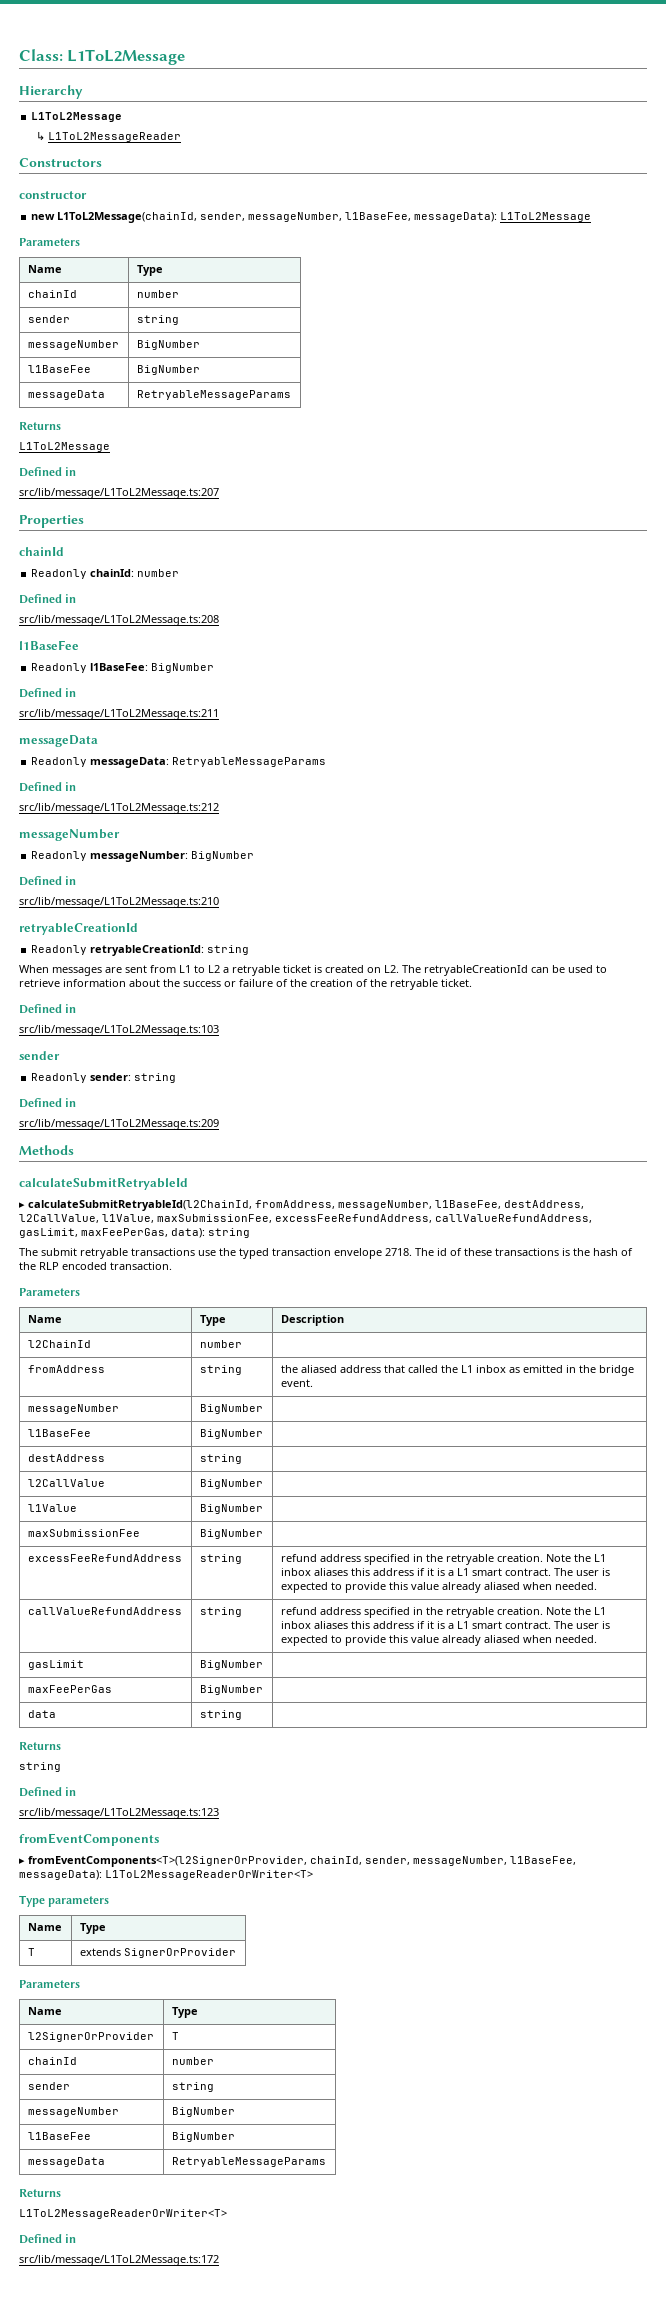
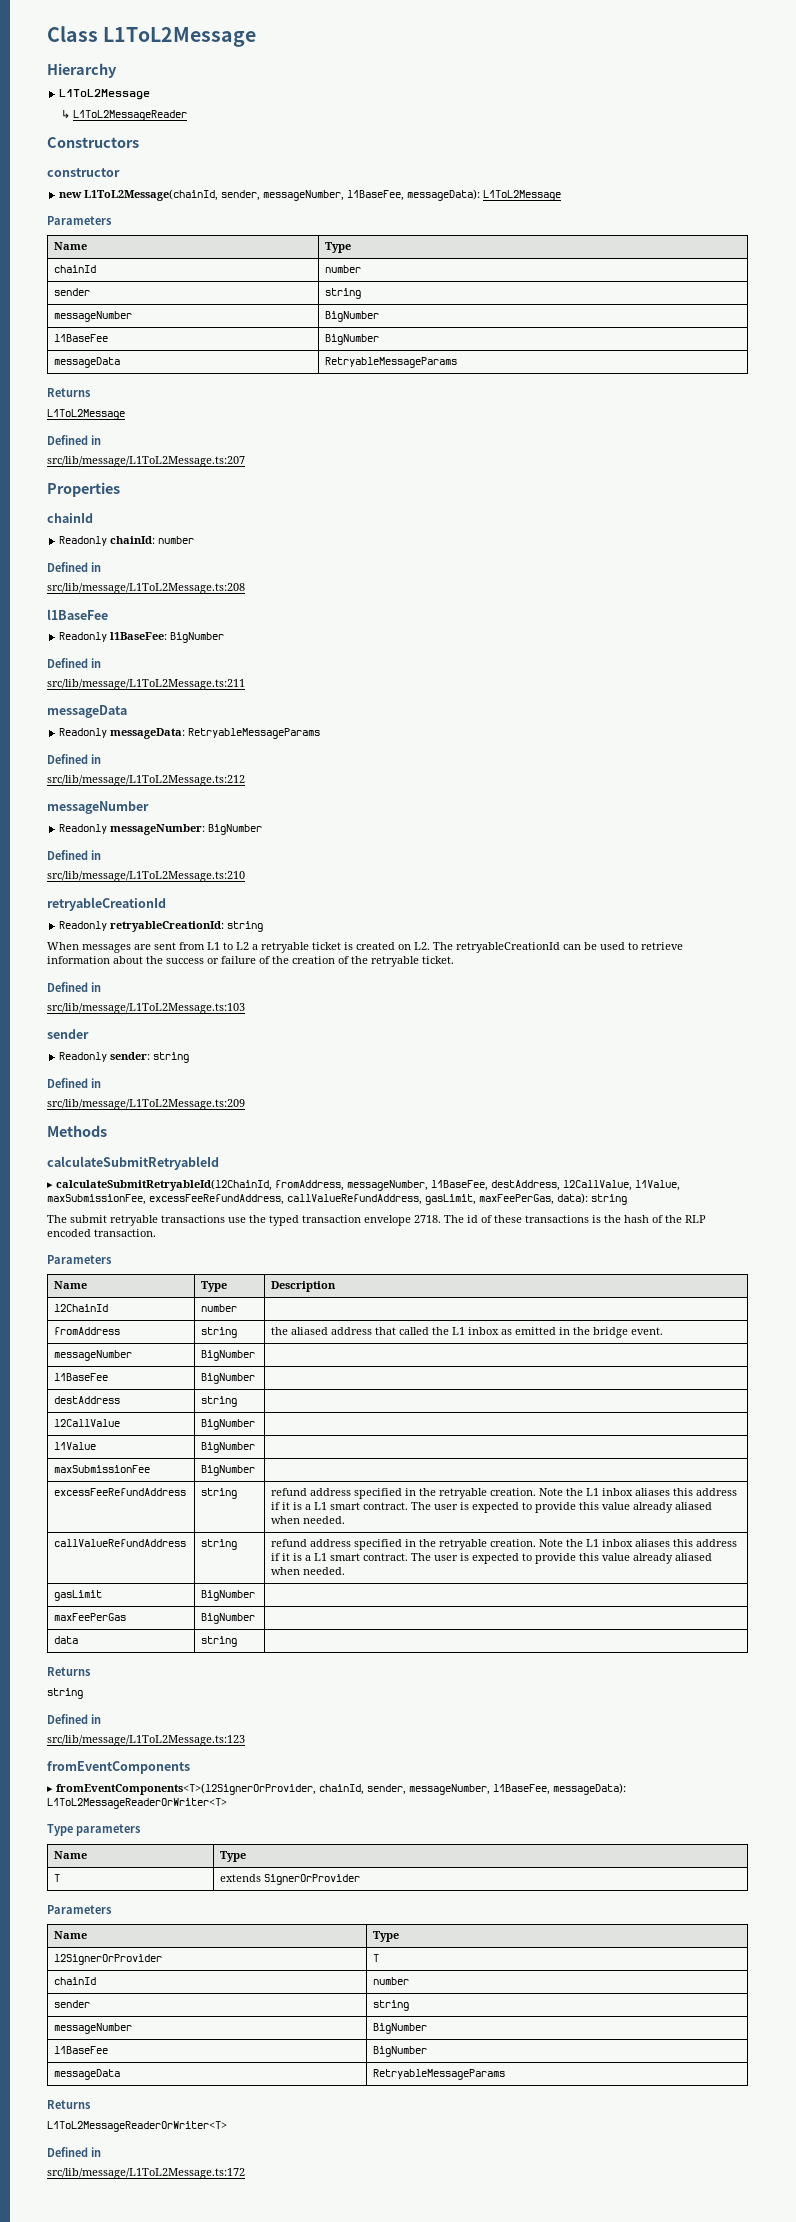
[19,49,63,61] Class: -> [47,26,98,42] Class

